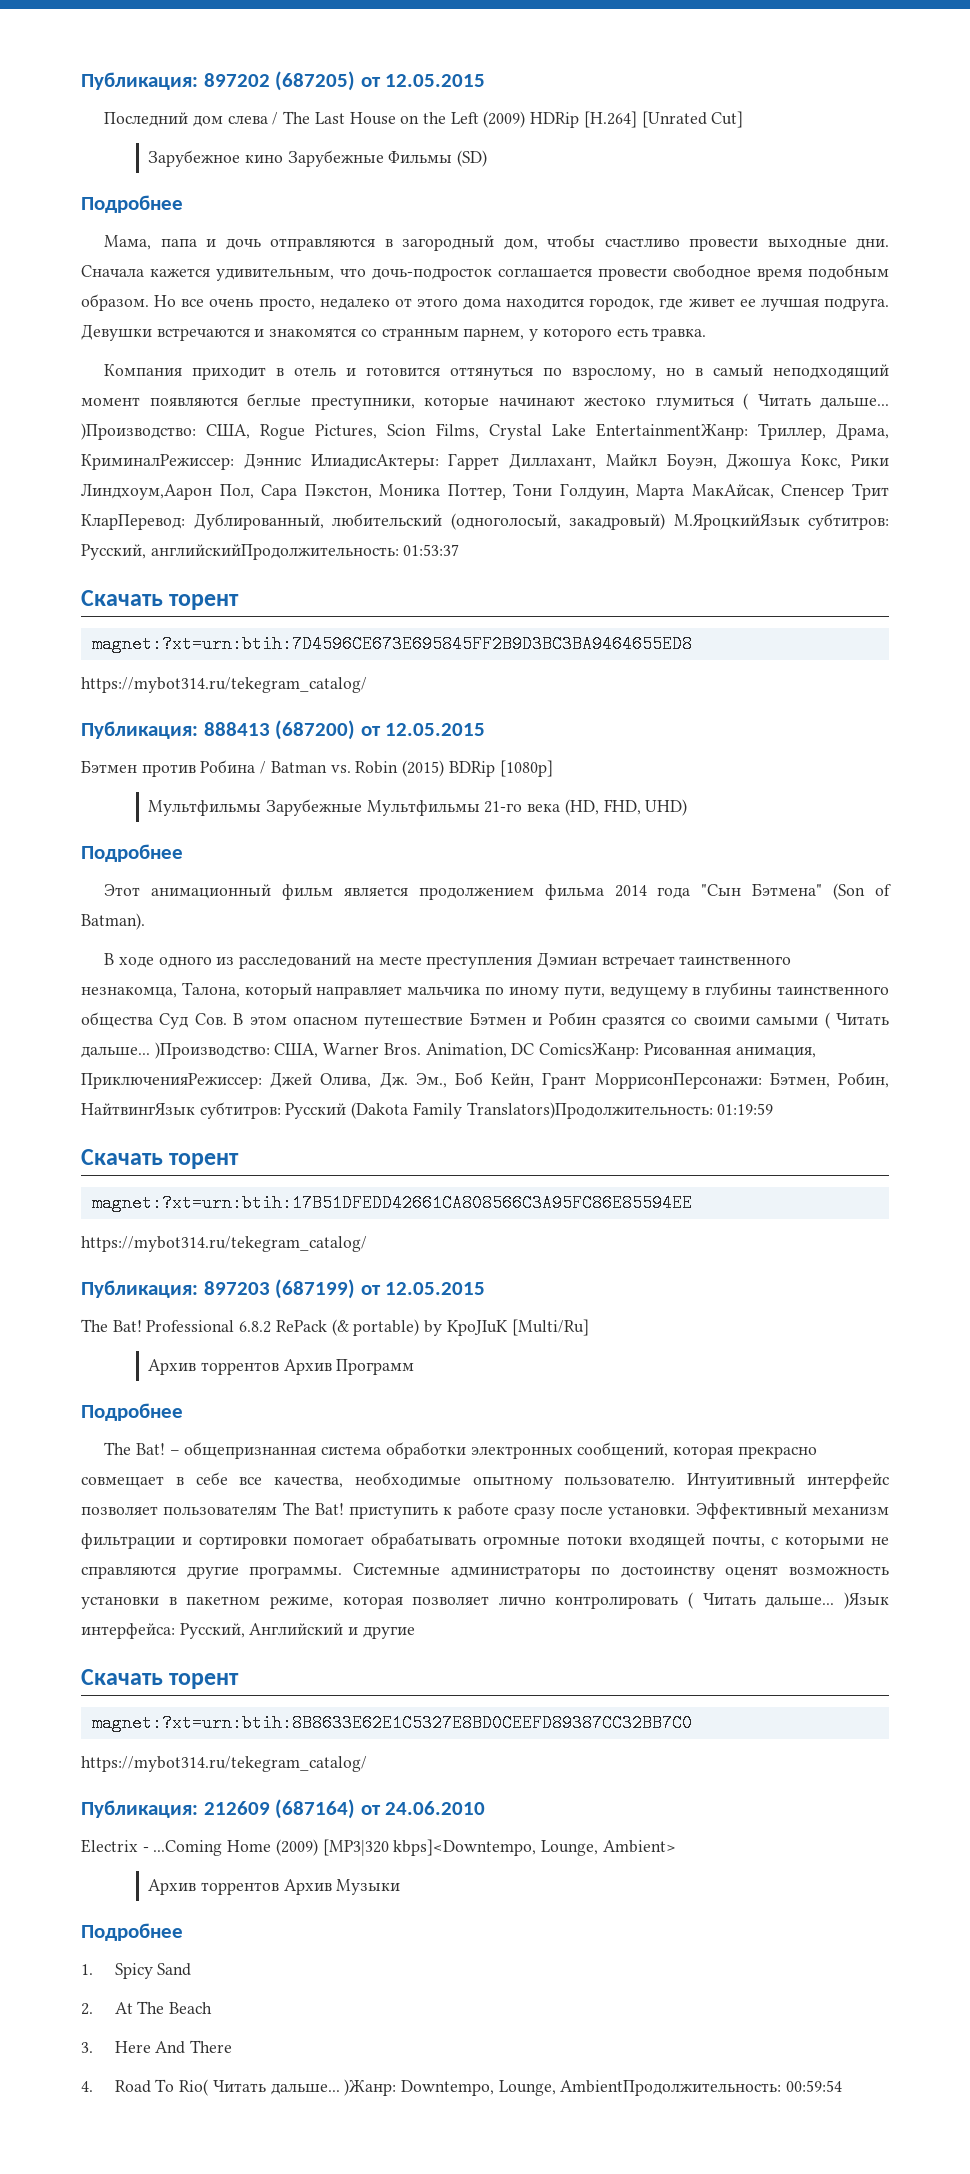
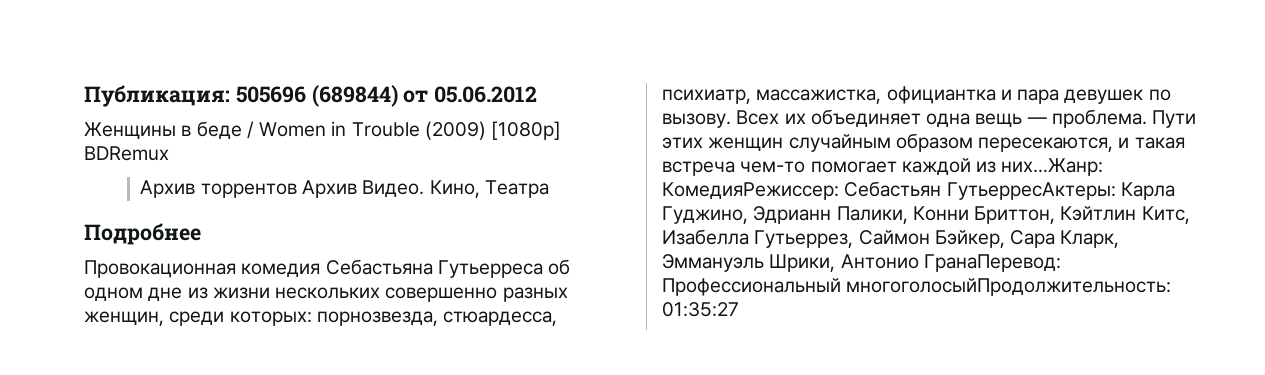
[81,71,486,91] [104,111,744,128] [148,150,488,167] [81,195,183,213] [104,234,889,251] [81,264,889,281] [81,294,889,311] [81,324,707,341] [104,364,889,380] [81,393,889,410] [81,423,890,440] [81,453,890,470] [81,483,889,500] [81,513,889,530] [81,544,460,560] [81,590,240,610] [91,635,692,653] [81,677,367,693] [81,720,486,740] [81,760,553,777] [148,799,688,816] [81,844,183,862] [104,883,892,900] [81,913,145,930] [104,952,792,969] [81,982,890,999] [81,1012,889,1029] [81,1042,816,1059] [81,1072,889,1089] [81,1102,774,1119] [81,1149,240,1169] [91,1194,692,1212] [81,1236,367,1252] [81,1279,486,1299] [81,1319,589,1336] [148,1359,415,1375] [81,1403,183,1421] [104,1442,817,1459] [81,1472,889,1489] [81,1502,889,1519] [81,1532,890,1549] [81,1563,889,1579] [81,1592,889,1609] [81,1623,415,1639] [81,1669,240,1689] [91,1714,692,1732] [81,1756,367,1772] [81,1799,486,1819] [81,1839,676,1856] [148,1879,401,1895] [81,1923,183,1941] [81,1963,192,1979] [81,2001,213,2015] [81,2040,233,2054] [81,2079,843,2096] Публикация: 897202 (687205) от 12.05.2015 // Последний дом слева / The Last House on the Left (2009) HDRip [H.264] [Unrated Cut] // Зарубежное кино Зарубежные Фильмы (SD) // Подробнее // Мама, папа и дочь отправляются в загородный дом, чтобы счастливо провести выходные дни. Сначала кажется удивительным, что дочь-подросток соглашается провести свободное время подобным образом. Но все очень просто, недалеко от этого дома находится городок, где живет ее лучшая подруга. Девушки встречаются и знакомятся со странным парнем, у которого есть травка. // Компания приходит в отель и готовится оттянуться по взрослому, но в самый неподходящий момент появляются беглые преступники, которые начинают жестоко глумиться ( Читать дальше... )Производство: США, Rogue Pictures, Scion Films, Crystal Lake EntertainmentЖанр: Триллер, Драма, КриминалРежиссер: Дэннис ИлиадисАктеры: Гаррет Диллахант, Майкл Боуэн, Джошуа Кокс, Рики Линдхоум,Аарон Пол, Сара Пэкстон, Моника Поттер, Тони Голдуин, Марта МакАйсак, Спенсер Трит КларПеревод: Дублированный, любительский (одноголосый, закадровый) М.ЯроцкийЯзык субтитров: Русский, английскийПродолжительность: 01:53:37 // Скачать торент // magnet:?xt=urn:btih:7D4596CE673E695845FF2B9D3BC3BA9464655ED8 // https://mybot314.ru/tekegram_catalog/ // Публикация: 888413 (687200) от 12.05.2015 // Бэтмен против Робина / Batman vs. Robin (2015) BDRip [1080p] // Мультфильмы Зарубежные Мультфильмы 21-го века (HD, FHD, UHD) // Подробнее // Этот анимационный фильм является продолжением фильма 2014 года "Сын Бэтмена" (Son of Batman). // В ходе одного из расследований на месте преступления Дэмиан встречает таинственного незнакомца, Талона, который направляет мальчика по иному пути, ведущему в глубины таинственного общества Суд Сов. В этом опасном путешествие Бэтмен и Робин сразятся со своими самыми ( Читать дальше... )Производство: США, Warner Bros. Animation, DC ComicsЖанр: Рисованная анимация, ПриключенияРежиссер: Джей Олива, Дж. Эм., Боб Кейн, Грант МоррисонПерсонажи: Бэтмен, Робин, НайтвингЯзык субтитров: Русский (Dakota Family Translators)Продолжительность: 01:19:59 // Скачать торент // magnet:?xt=urn:btih:17B51DFEDD42661CA808566C3A95FC86E85594EE // https://mybot314.ru/tekegram_catalog/ // Публикация: 897203 (687199) от 12.05.2015 // The Bat! Professional 6.8.2 RePack (& portable) by KpoJIuK [Multi/Ru] // Архив торрентов Архив Программ // Подробнее // The Bat! – общепризнанная система обработки электронных сообщений, которая прекрасно совмещает в себе все качества, необходимые опытному пользователю. Интуитивный интерфейс позволяет пользователям The Bat! приступить к работе сразу после установки. Эффективный механизм фильтрации и сортировки помогает обрабатывать огромные потоки входящей почты, с которыми не справляются другие программы. Системные администраторы по достоинству оценят возможность установки в пакетном режиме, которая позволяет лично контролировать ( Читать дальше... )Язык интерфейса: Русский, Английский и другие // Скачать торент // magnet:?xt=urn:btih:8B8633E62E1C5327E8BD0CEEFD89387CC32BB7C0 // https://mybot314.ru/tekegram_catalog/ // Публикация: 212609 (687164) от 24.06.2010 // Electrix - ...Coming Home (2009) [MP3|320 kbps]<Downtempo, Lounge, Ambient> // Архив торрентов Архив Музыки // Подробнее // 1. Spicy Sand // 2. At The Beach // 3. Here And There // 4. Road To Rio( Читать дальше... )Жанр: Downtempo, Lounge, AmbientПродолжительность: 00:59:54 -> [84,85,538,107] [84,121,562,140] [84,146,169,161] [140,180,549,198] [84,223,201,245] [84,259,571,278] [84,287,568,302] [84,311,558,326] [662,86,1171,104] [662,109,1197,128] [662,133,1185,152] [662,158,1104,176] [662,181,1175,200] [662,206,1190,224] [662,229,1120,248] [662,254,1061,272] [662,278,1172,296] [662,302,739,317] Публикация: 505696 (689844) от 05.06.2012 // Женщины в беде / Women in Trouble (2009) [1080p] BDRemux // Архив торрентов Архив Видео. Кино, Театра // Подробнее // Провокационная комедия Себастьяна Гутьерреса об одном дне из жизни нескольких совершенно разных женщин, среди которых: порнозвезда, стюардесса, психиатр, массажистка, официантка и пара девушек по вызову. Всех их объединяет одна вещь — проблема. Пути этих женщин случайным образом пересекаются, и такая встреча чем-то помогает каждой из них…Жанр: КомедияРежиссер: Себастьян ГутьерресАктеры: Карла Гуджино, Эдрианн Палики, Конни Бриттон, Кэйтлин Китс, Изабелла Гутьеррез, Саймон Бэйкер, Сара Кларк, Эммануэль Шрики, Антонио ГранаПеревод: Профессиональный многоголосыйПродолжительность: 01:35:27

